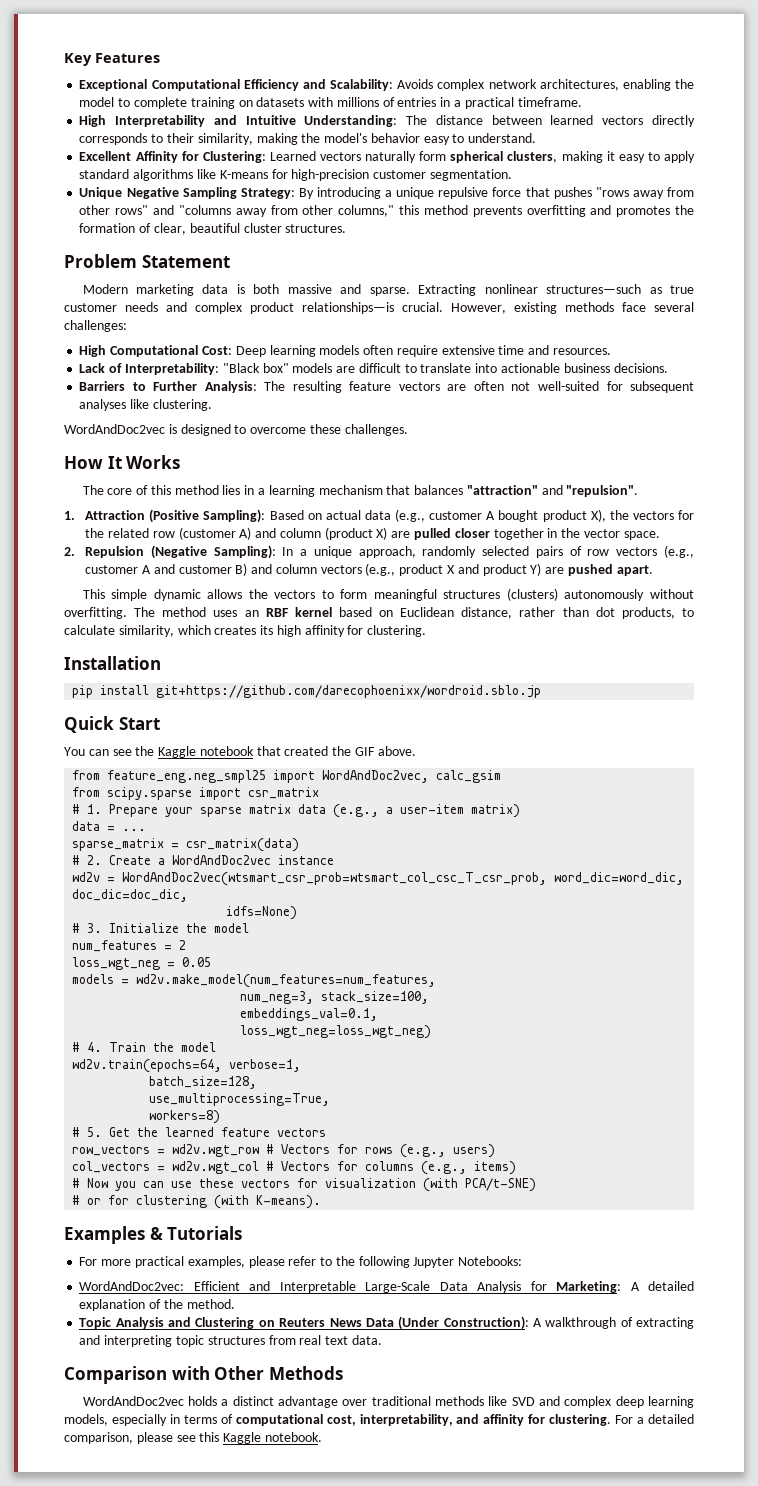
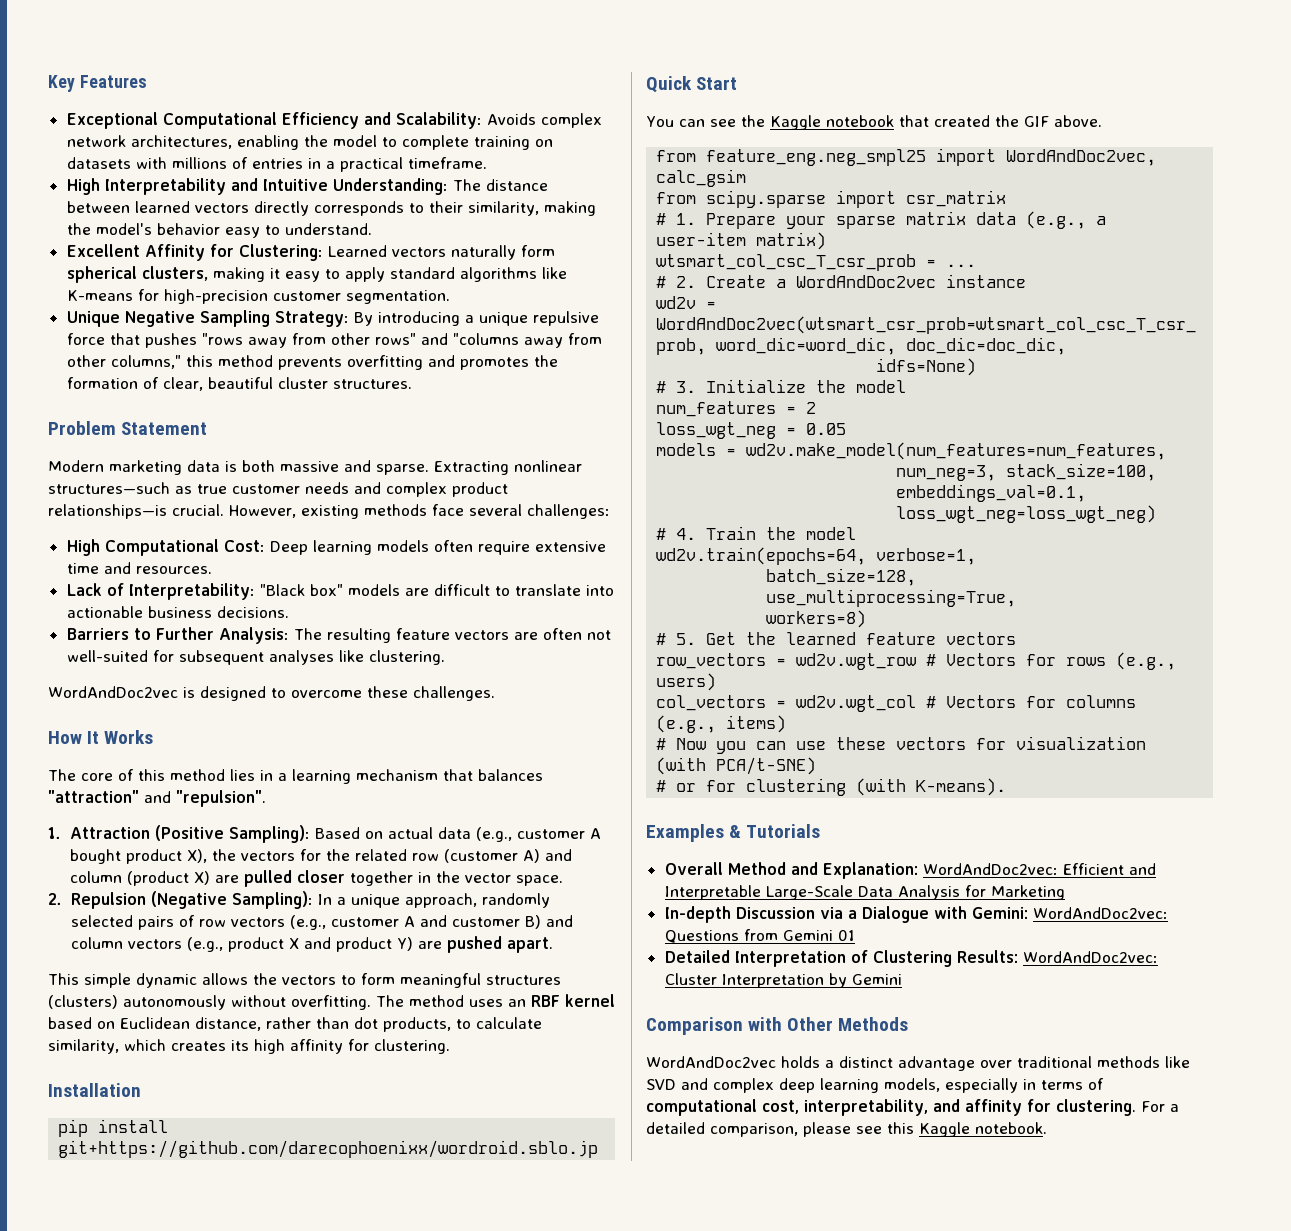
[72,821,101,831] data -> [656,254,917,271] wtsmart_col_csc_T_csr_prob
[72,838,300,852] // sparse_matrix = csr_matrix(data) -> (977, 265) none
[79,1256,523,1268] For more practical examples, please refer to the following Jupyter Notebooks: // -> [664,862,918,879] Overall Method and Explanation:
[556,1281,695,1293] [79,1299,235,1311] [79,1316,695,1330] [79,1335,382,1347] Marketing: A detailed explanation of the method. // Topic Analysis and Clustering on Reuters News Data (Under Construction): A walkthrough of extracting and interpreting topic structures from real text data. -> [990,885,1065,900] [664,906,1168,923] [664,929,855,943] [664,950,1158,967] [664,973,902,988] Marketing // In-depth Discussion via a Dialogue with Gemini: WordAndDoc2vec: Questions from Gemini 01 // Detailed Interpretation of Clustering Results: WordAndDoc2vec: Cluster Interpretation by Gemini

